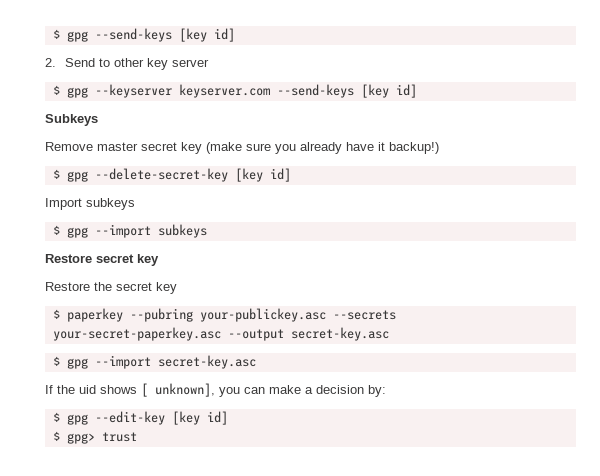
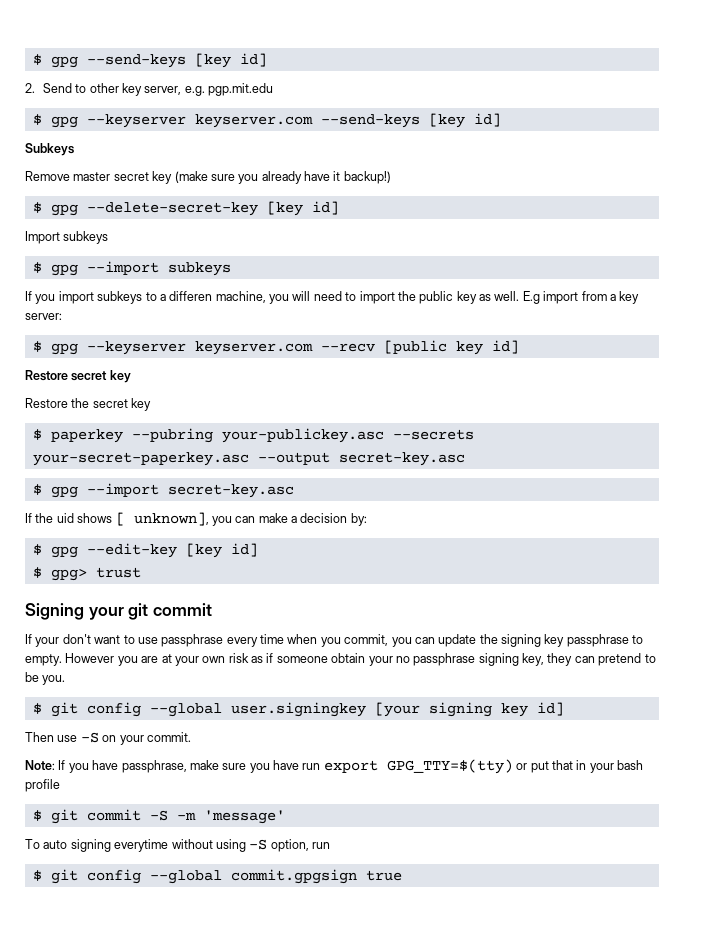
[172,59,210,67] server -> [144,83,274,96] server, e.g. pgp.mit.edu
(207, 231) none -> [25,291,640,304] [25,313,62,320] [32,340,519,355] // If you import subkeys to a differen machine, you will need to import the public key as well. E.g import from a key server: // $ gpg --keyserver keyserver.com --recv [public key id]
(137, 437) none -> [25,603,212,620] [25,634,644,647] [25,653,656,666] [25,672,66,685] [32,702,564,717] [25,732,191,745] [25,759,643,774] [25,779,60,792] [32,809,285,824] [25,839,330,852] [32,869,402,884] // Signing your git commit // If your don't want to use passphrase every time when you commit, you can update the signing key passphrase to empty. However you are at your own risk as if someone obtain your no passphrase signing key, they can pretend to be you. // $ git config --global user.signingkey [your signing key id] // Then use -S on your commit. // Note: If you have passphrase, make sure you have run export GPG_TTY=$(tty) or put that in your bash profile // $ git commit -S -m 'message' // To auto signing everytime without using -S option, run // $ git config --global commit.gpgsign true

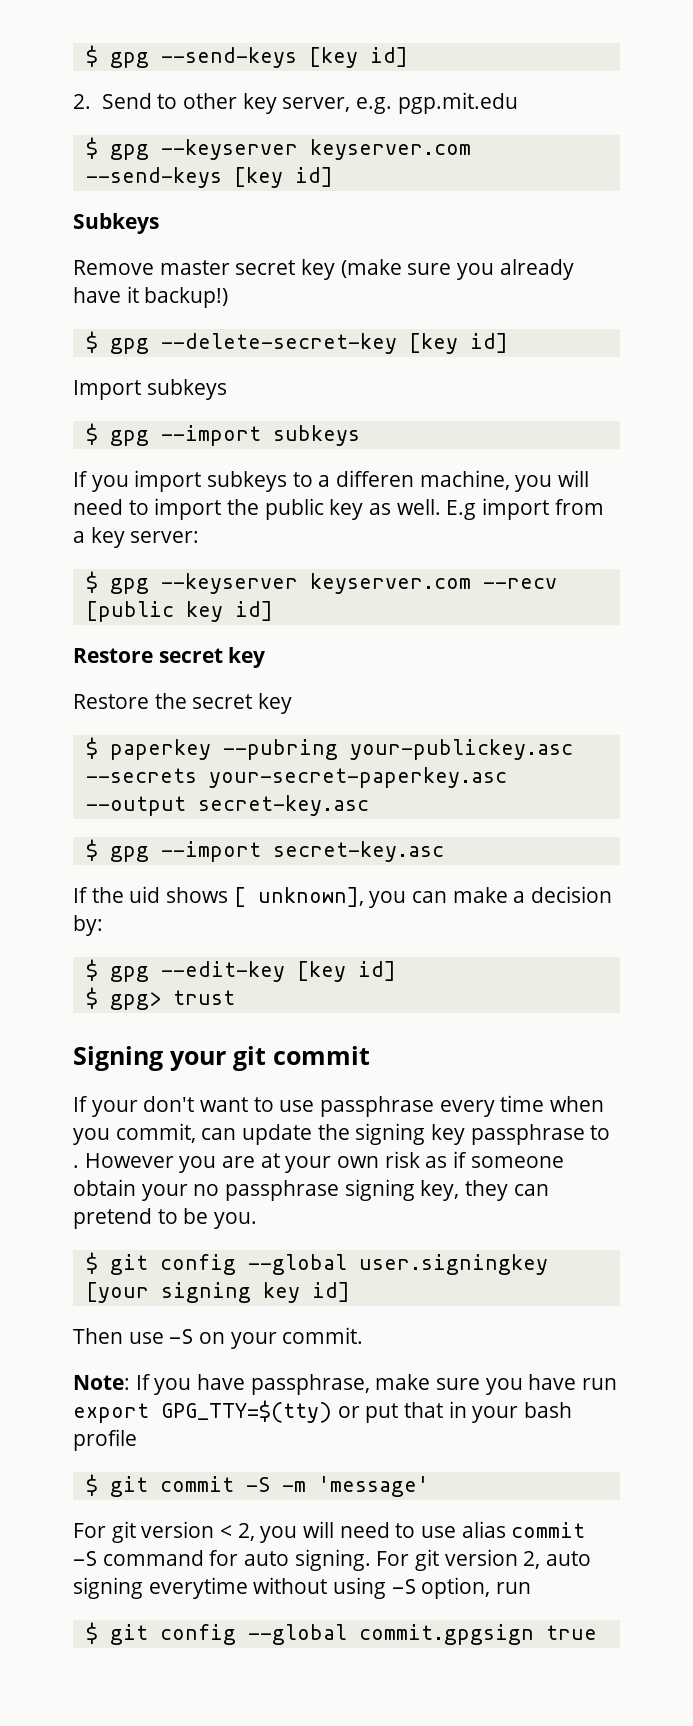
[391,637,412,647] you -> (196, 1133) none
[25,654,62,666] empty. -> [73,1165,79,1168] .
[25,839,40,849] To -> [73,1521,586,1543] [73,1549,541,1571] For git version < 2, you will need to use alias commit -S command for auto signing. For git version 2,

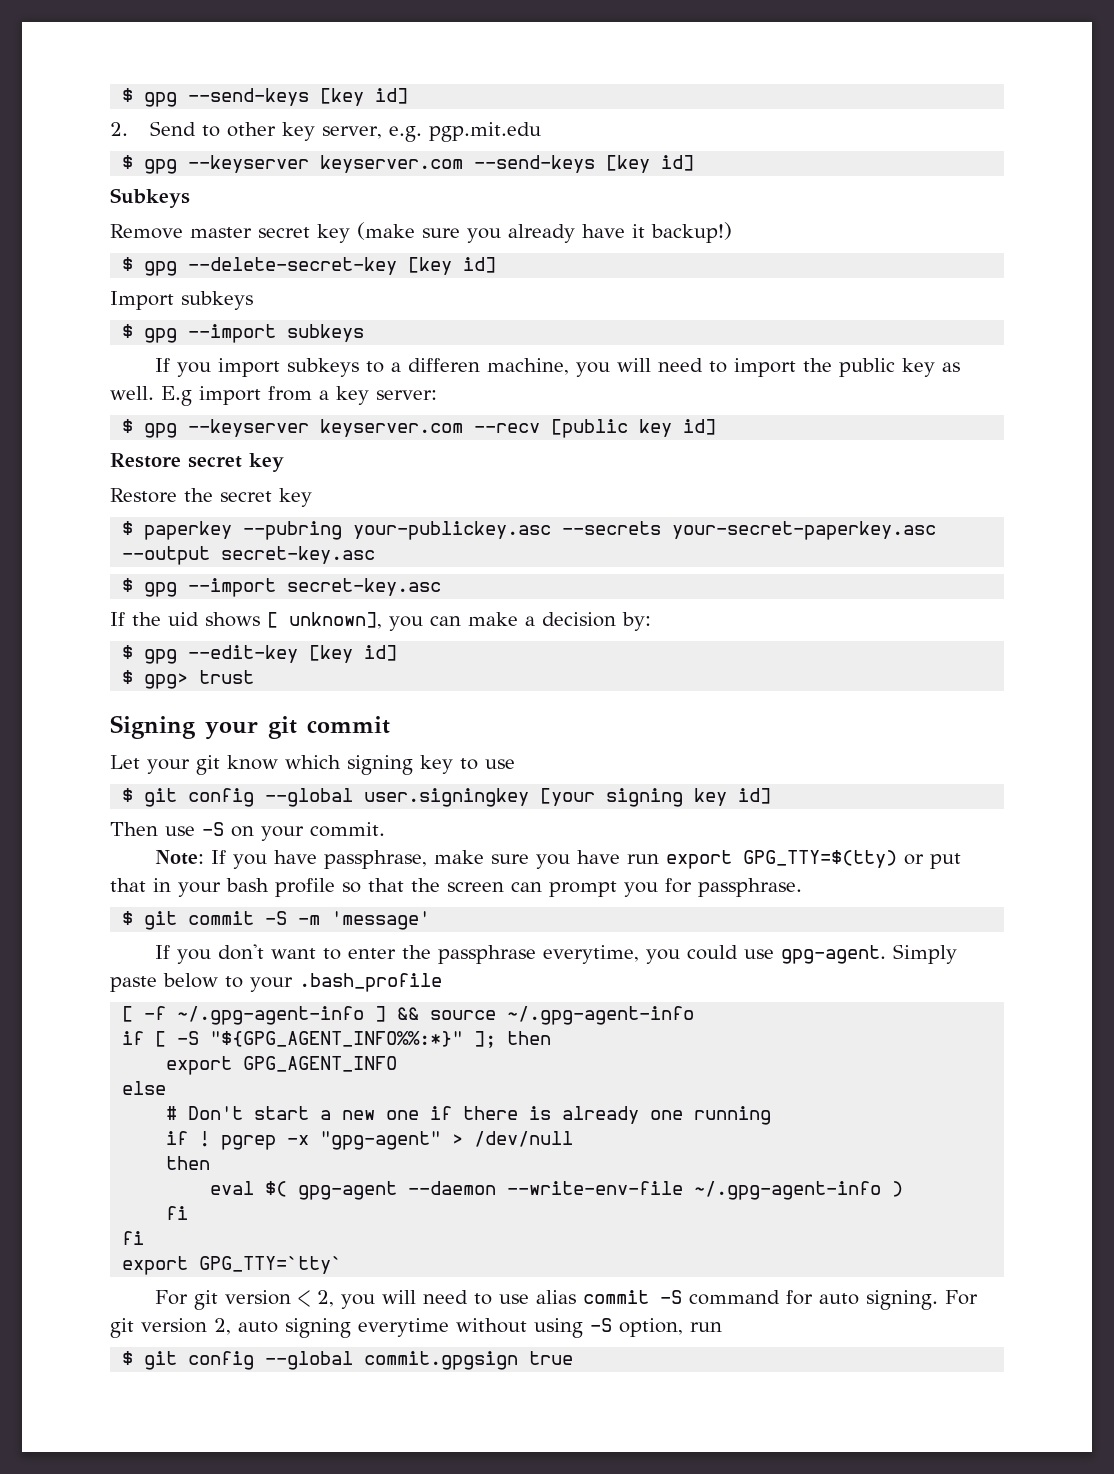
[73,1095,605,1117] [73,1123,611,1145] [73,1151,564,1173] [73,1179,549,1201] [73,1208,258,1229] If your don't want to use passphrase every time when you commit, can update the signing key passphrase to . However you are at your own risk as if someone obtain your no passphrase signing key, they can pretend to be you. -> [110,755,515,775] Let your git know which signing key to use
(137, 1440) none -> [342,878,802,897] so that the screen can prompt you for passphrase.
(429, 1486) none -> [155,944,958,964] [110,973,442,992] [122,1006,695,1025] [122,1031,552,1048] [166,1056,398,1075] [122,1081,167,1095] [166,1106,772,1125] [166,1131,574,1150] [166,1156,211,1170] [210,1181,904,1200] [166,1206,189,1220] [122,1231,145,1245] [122,1256,343,1275] // If you don't want to enter the passphrase everytime, you could use gpg-agent. Simply paste below to your .bash_profile // [ -f ~/.gpg-agent-info ] && source ~/.gpg-agent-info // if [ -S "${GPG_AGENT_INFO%%:*}" ]; then // export GPG_AGENT_INFO // else // # Don't start a new one if there is already one running // if ! pgrep -x "gpg-agent" > /dev/null // then // eval $( gpg-agent --daemon --write-env-file ~/.gpg-agent-info ) // fi // fi // export GPG_TTY=`tty`

